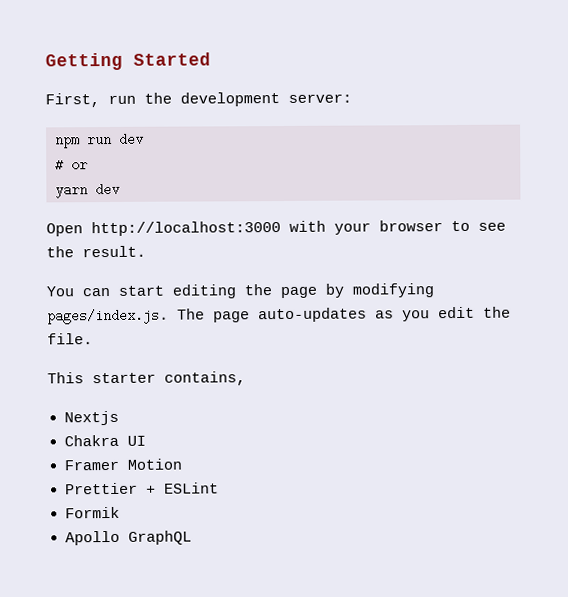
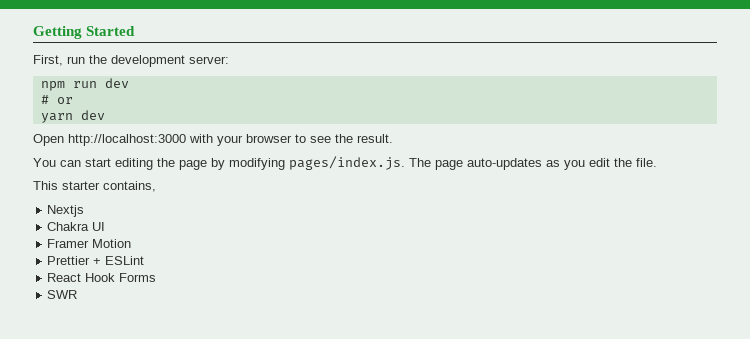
[64,506,120,519] [64,530,192,546] Formik // Apollo GraphQL -> [47,273,157,282] [47,290,78,299] React Hook Forms // SWR

